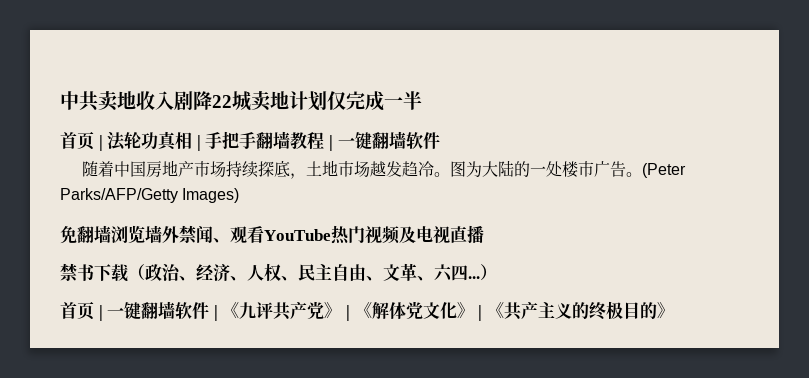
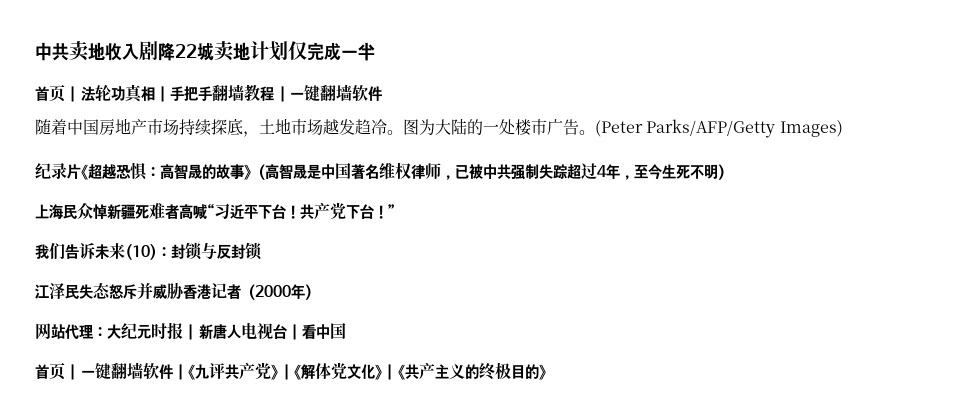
[60,225,484,245] [60,263,497,282] 免翻墙浏览墙外禁闻、观看YouTube热门视频及电视直播 // 禁书下载（政治、经济、人权、民主自由、文革、六四...） -> [35,162,732,180] [35,202,395,220] [35,242,262,260] [35,282,319,300] [35,322,347,340] 纪录片《超越恐惧：高智晟的故事》（高智晟是中国著名维权律师，已被中共强制失踪超过4年，至今生死不明） // 上海民众悼新疆死难者高喊“习近平下台！共产党下台！” // 我们告诉未来(10)：封锁与反封锁 // 江泽民失态怒斥并威胁香港记者（2000年） // 网站代理：大纪元时报 | 新唐人电视台 | 看中国

